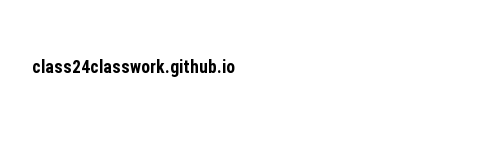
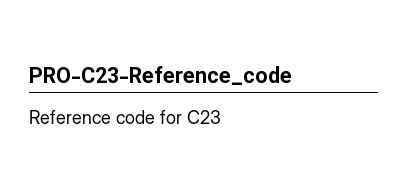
[32,59,235,77] class24classwork.github.io -> [29,66,292,85] [29,110,221,124] PRO-C23-Reference_code // Reference code for C23

